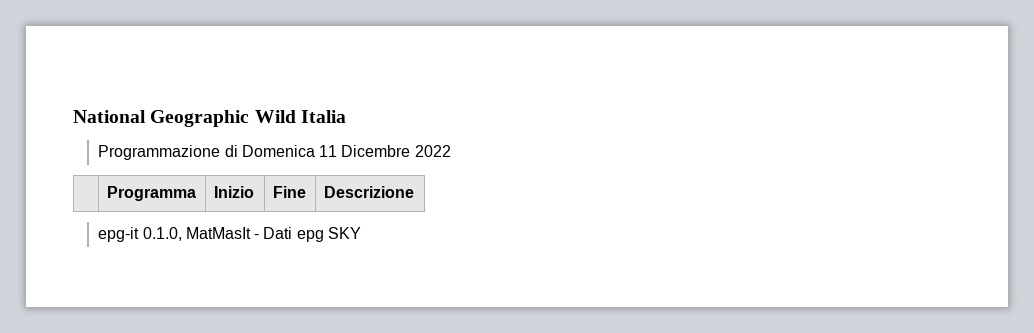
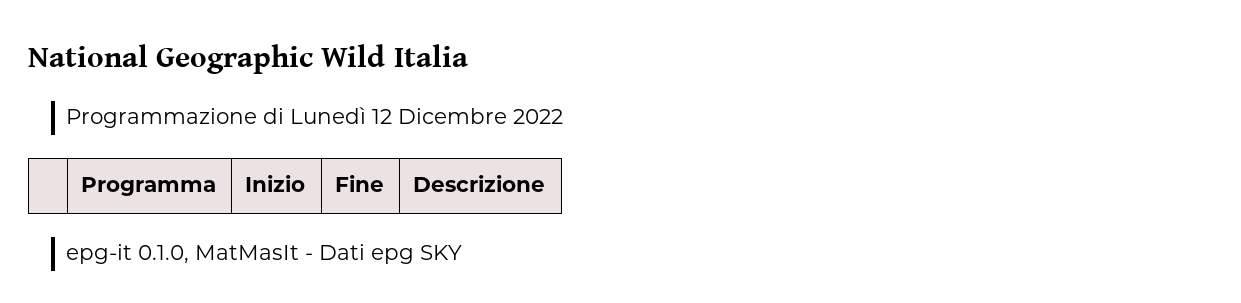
[241,145,338,157] Domenica 11 -> [290,107,393,124] Lunedì 12

